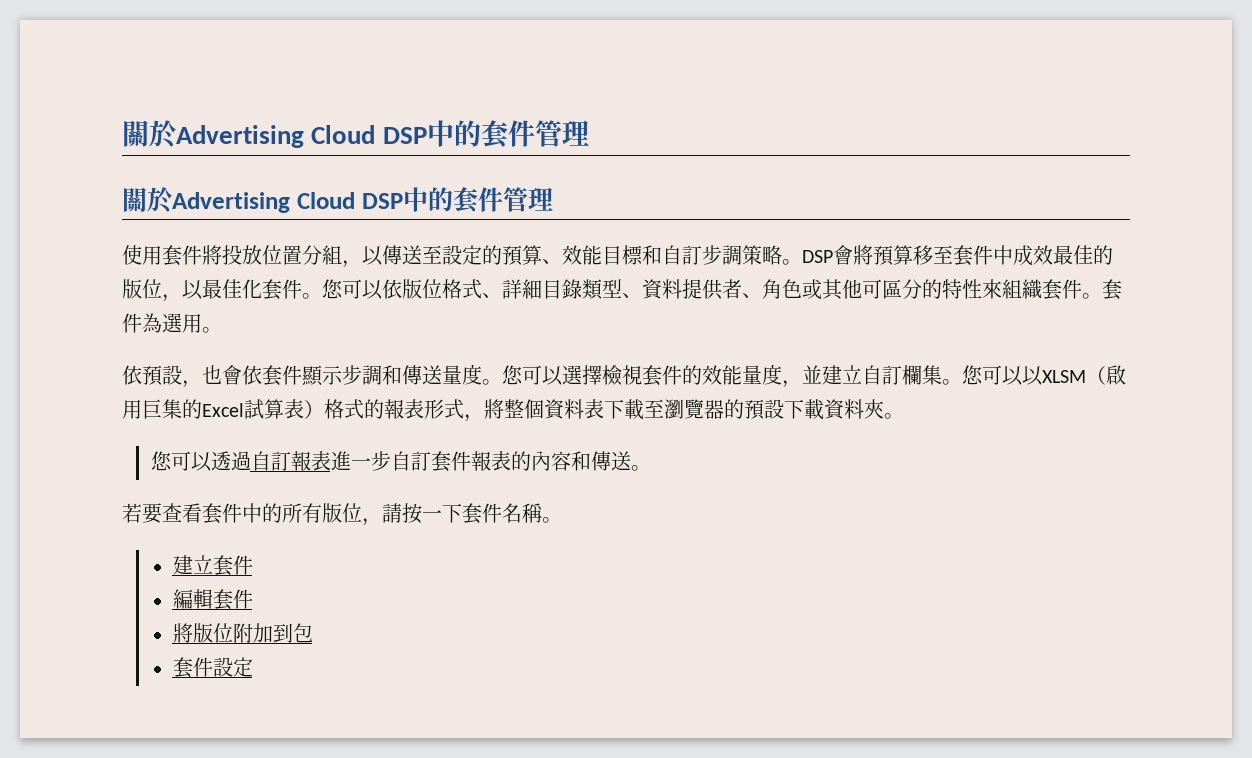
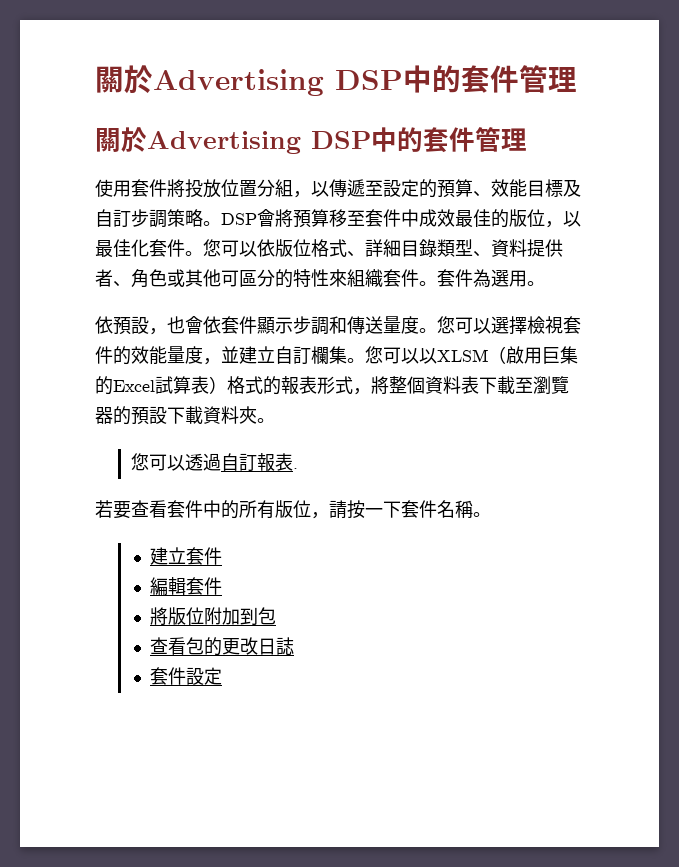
[122,120,376,148] 關於Advertising Cloud -> [95,65,324,96] 關於Advertising
[296,192,355,209] Cloud -> (301, 142) none
[402,245,422,265] 送 -> [347,179,365,197] 遞
[642,245,662,265] 和 -> [563,179,581,197] 及
[330,451,651,472] 進一步自訂套件報表的內容和傳送。 -> [292,468,298,469] .
(313, 633) none -> [150,637,295,656] // 查看包的更改日誌

